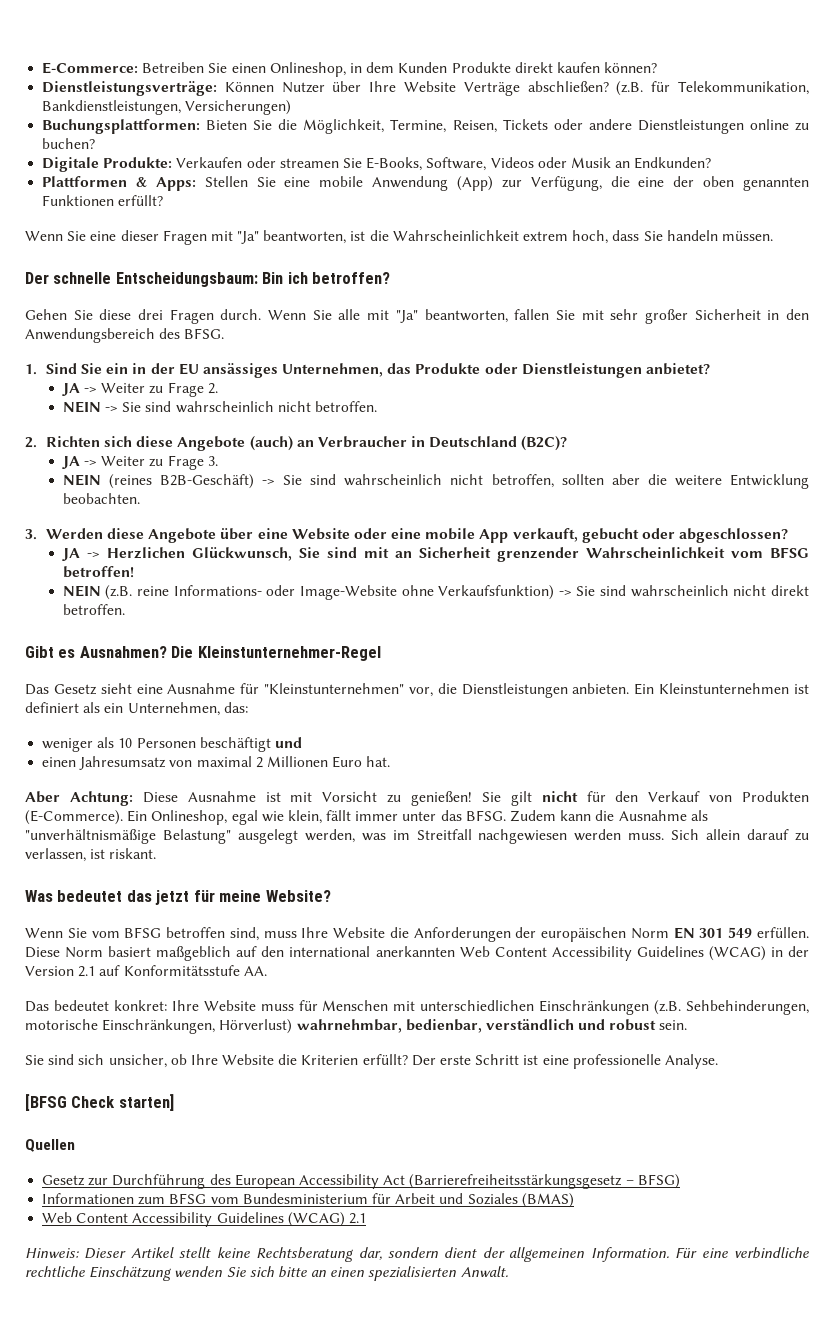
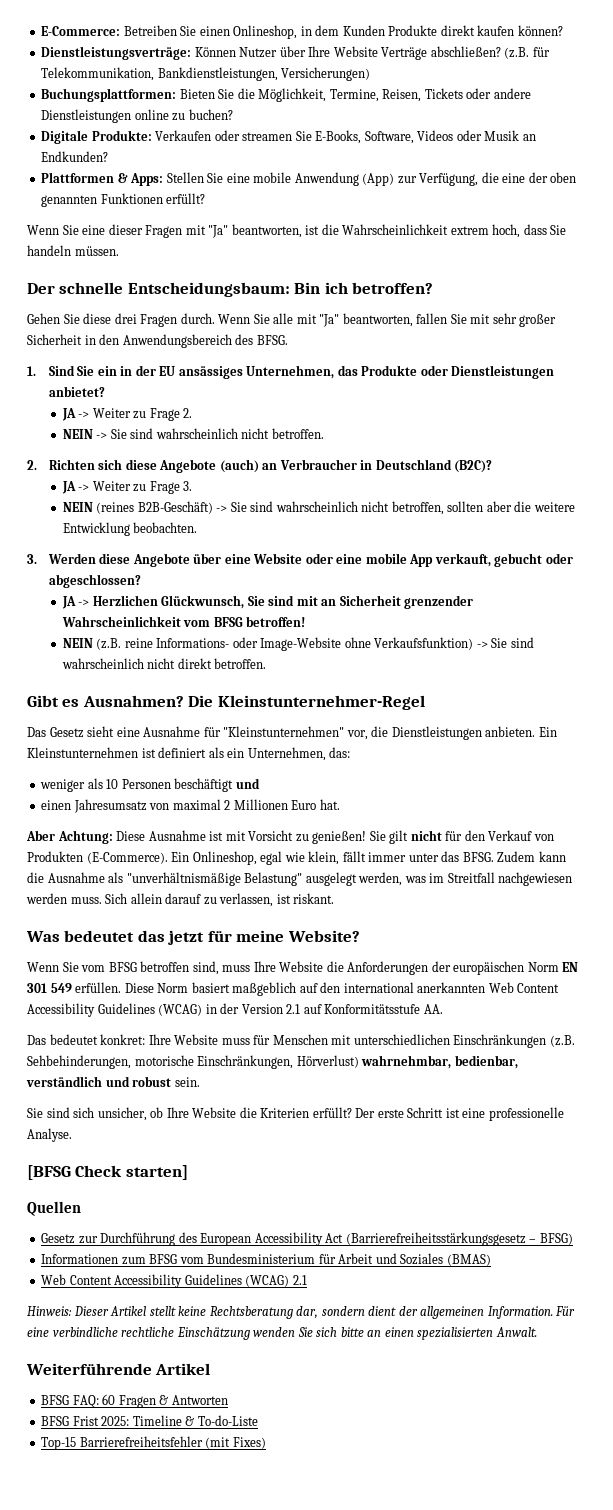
(508, 1271) none -> [26,1363,211,1375] [41,1394,228,1408] [41,1415,258,1426] [41,1436,266,1450] // Weiterführende Artikel // BFSG FAQ: 60 Fragen & Antworten // BFSG Frist 2025: Timeline & To-do-Liste // Top-15 Barrierefreiheitsfehler (mit Fixes)

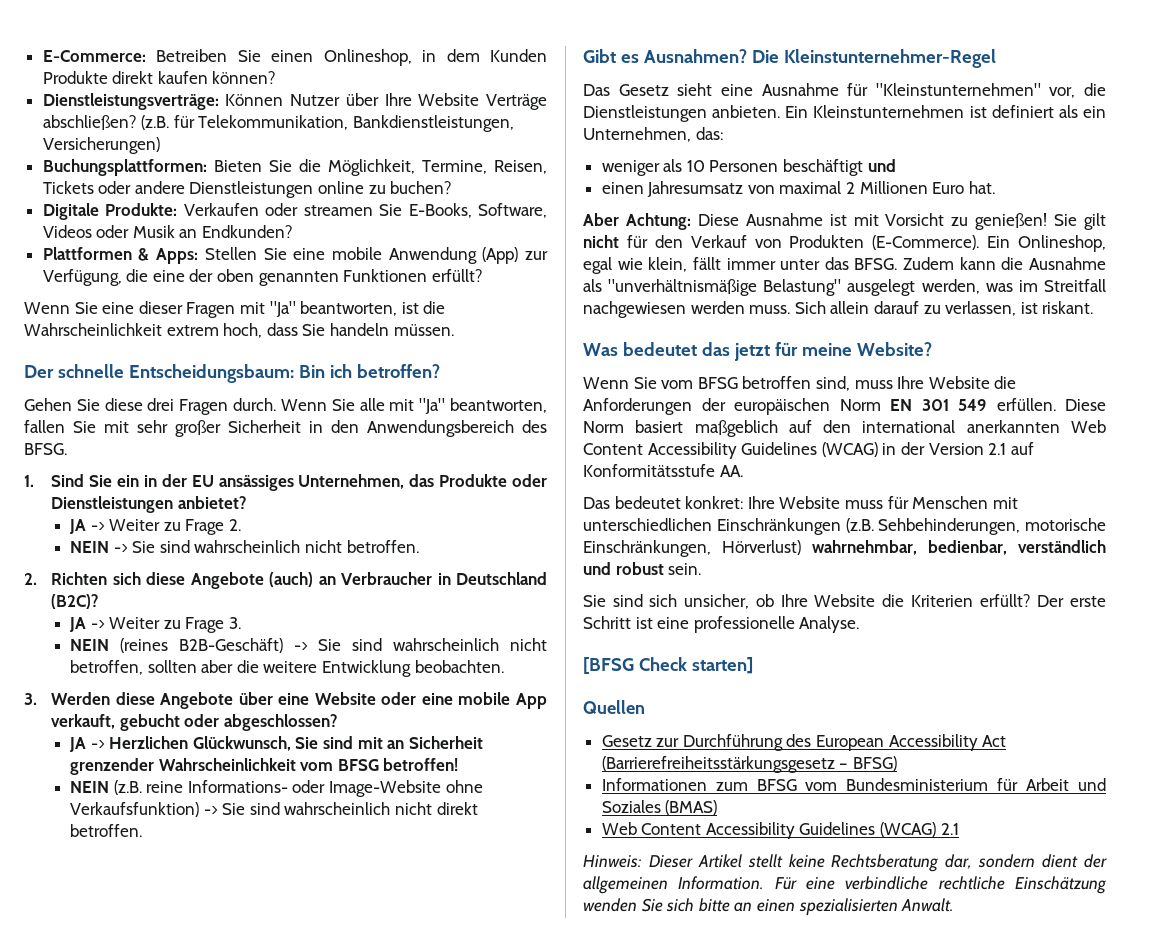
[26,1363,211,1375] [41,1394,228,1408] [41,1415,258,1426] [41,1436,266,1450] // Weiterführende Artikel // BFSG FAQ: 60 Fragen & Antworten // BFSG Frist 2025: Timeline & To-do-Liste // Top-15 Barrierefreiheitsfehler (mit Fixes) -> (955, 905) none

